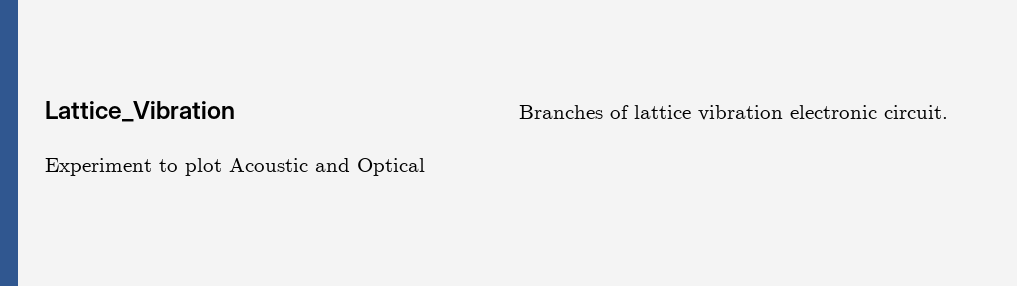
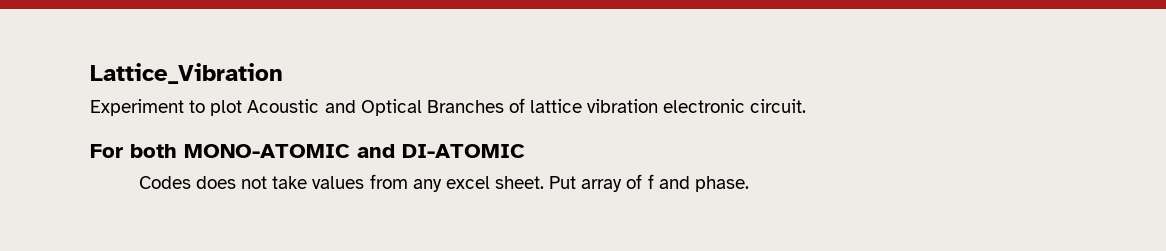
(948, 112) none -> [90,144,525,158] [138,174,749,192] // For both MONO-ATOMIC and DI-ATOMIC // Codes does not take values from any excel sheet. Put array of f and phase.

